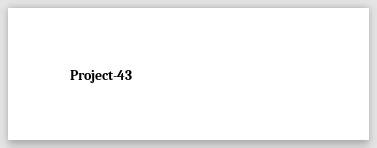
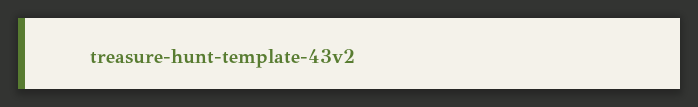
[70,70,132,83] Project-43 -> [90,49,355,68] treasure-hunt-template-43v2

